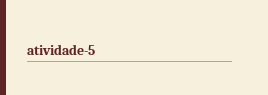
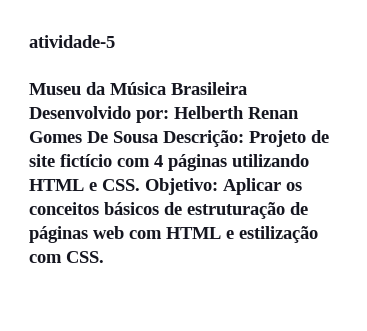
(95, 49) none -> [29,82,247,95] [29,106,299,123] [29,130,329,147] [29,154,309,171] [29,178,302,195] [29,202,308,219] [29,226,318,243] [29,251,104,263] // Museu da Música Brasileira Desenvolvido por: Helberth Renan Gomes De Sousa Descrição: Projeto de site fictício com 4 páginas utilizando HTML e CSS. Objetivo: Aplicar os conceitos básicos de estruturação de páginas web com HTML e estilização com CSS.

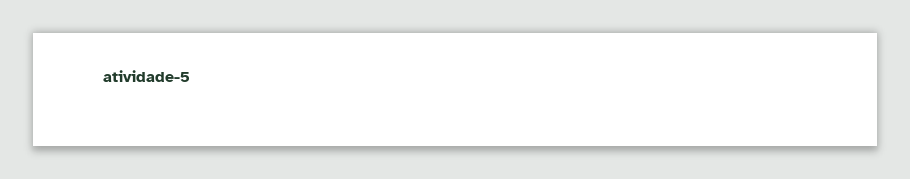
[29,82,247,95] [29,106,299,123] [29,130,329,147] [29,154,309,171] [29,178,302,195] [29,202,308,219] [29,226,318,243] [29,251,104,263] // Museu da Música Brasileira Desenvolvido por: Helberth Renan Gomes De Sousa Descrição: Projeto de site fictício com 4 páginas utilizando HTML e CSS. Objetivo: Aplicar os conceitos básicos de estruturação de páginas web com HTML e estilização com CSS. -> (190, 76) none

